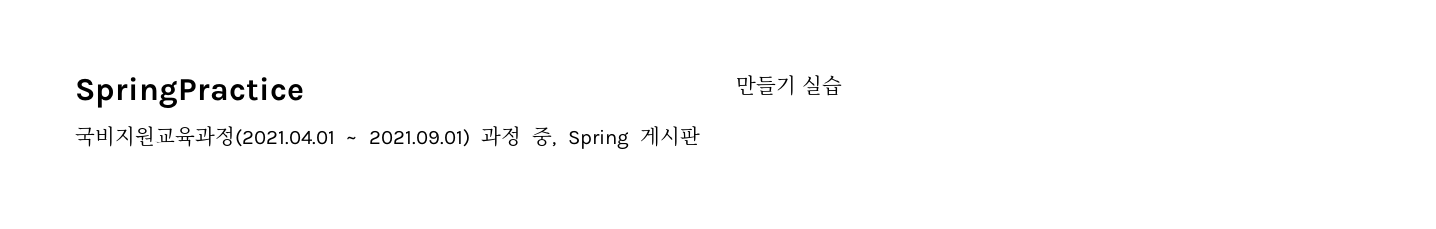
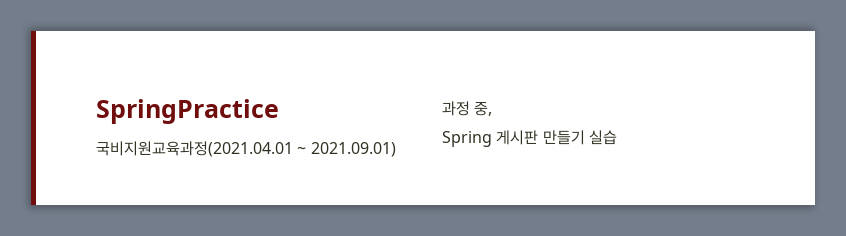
(557, 137) none -> (493, 109) //

